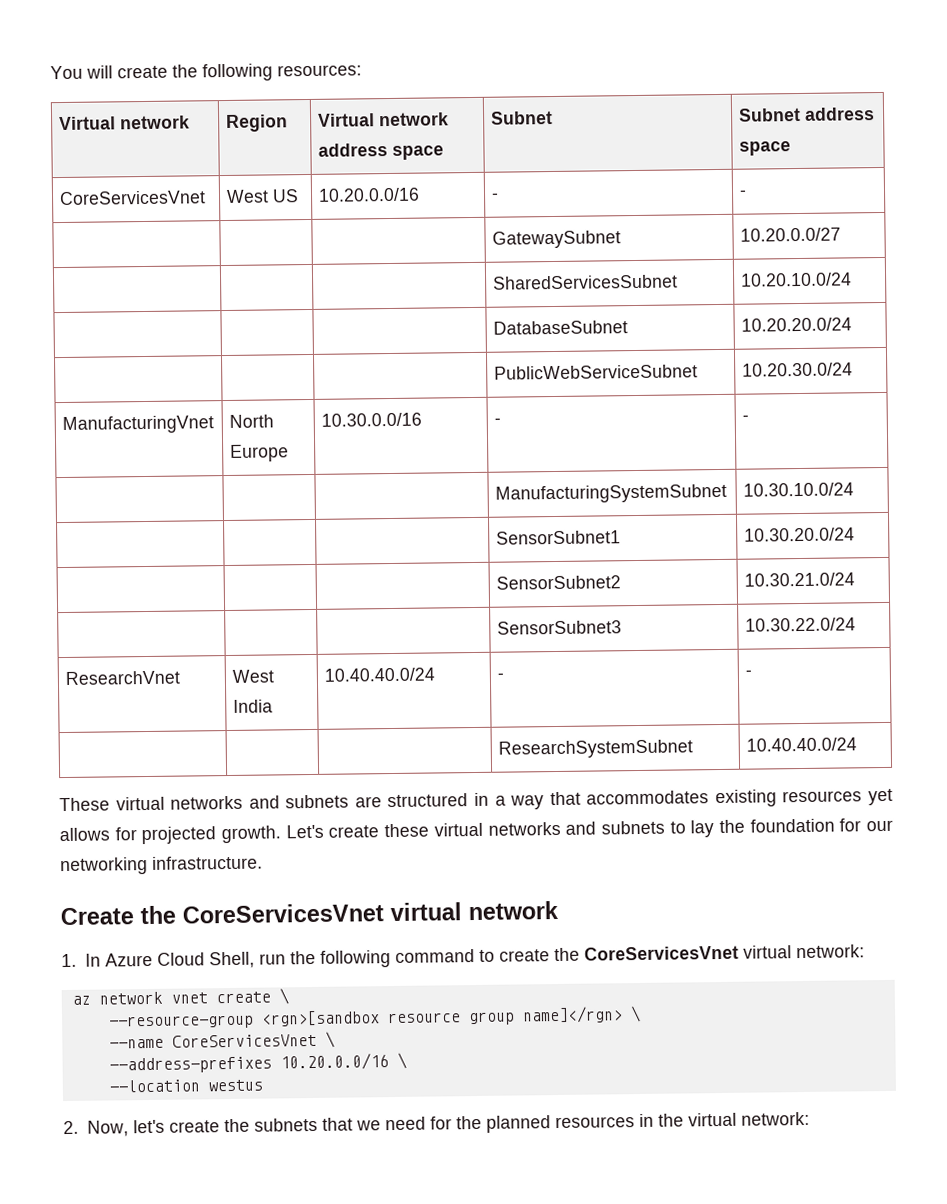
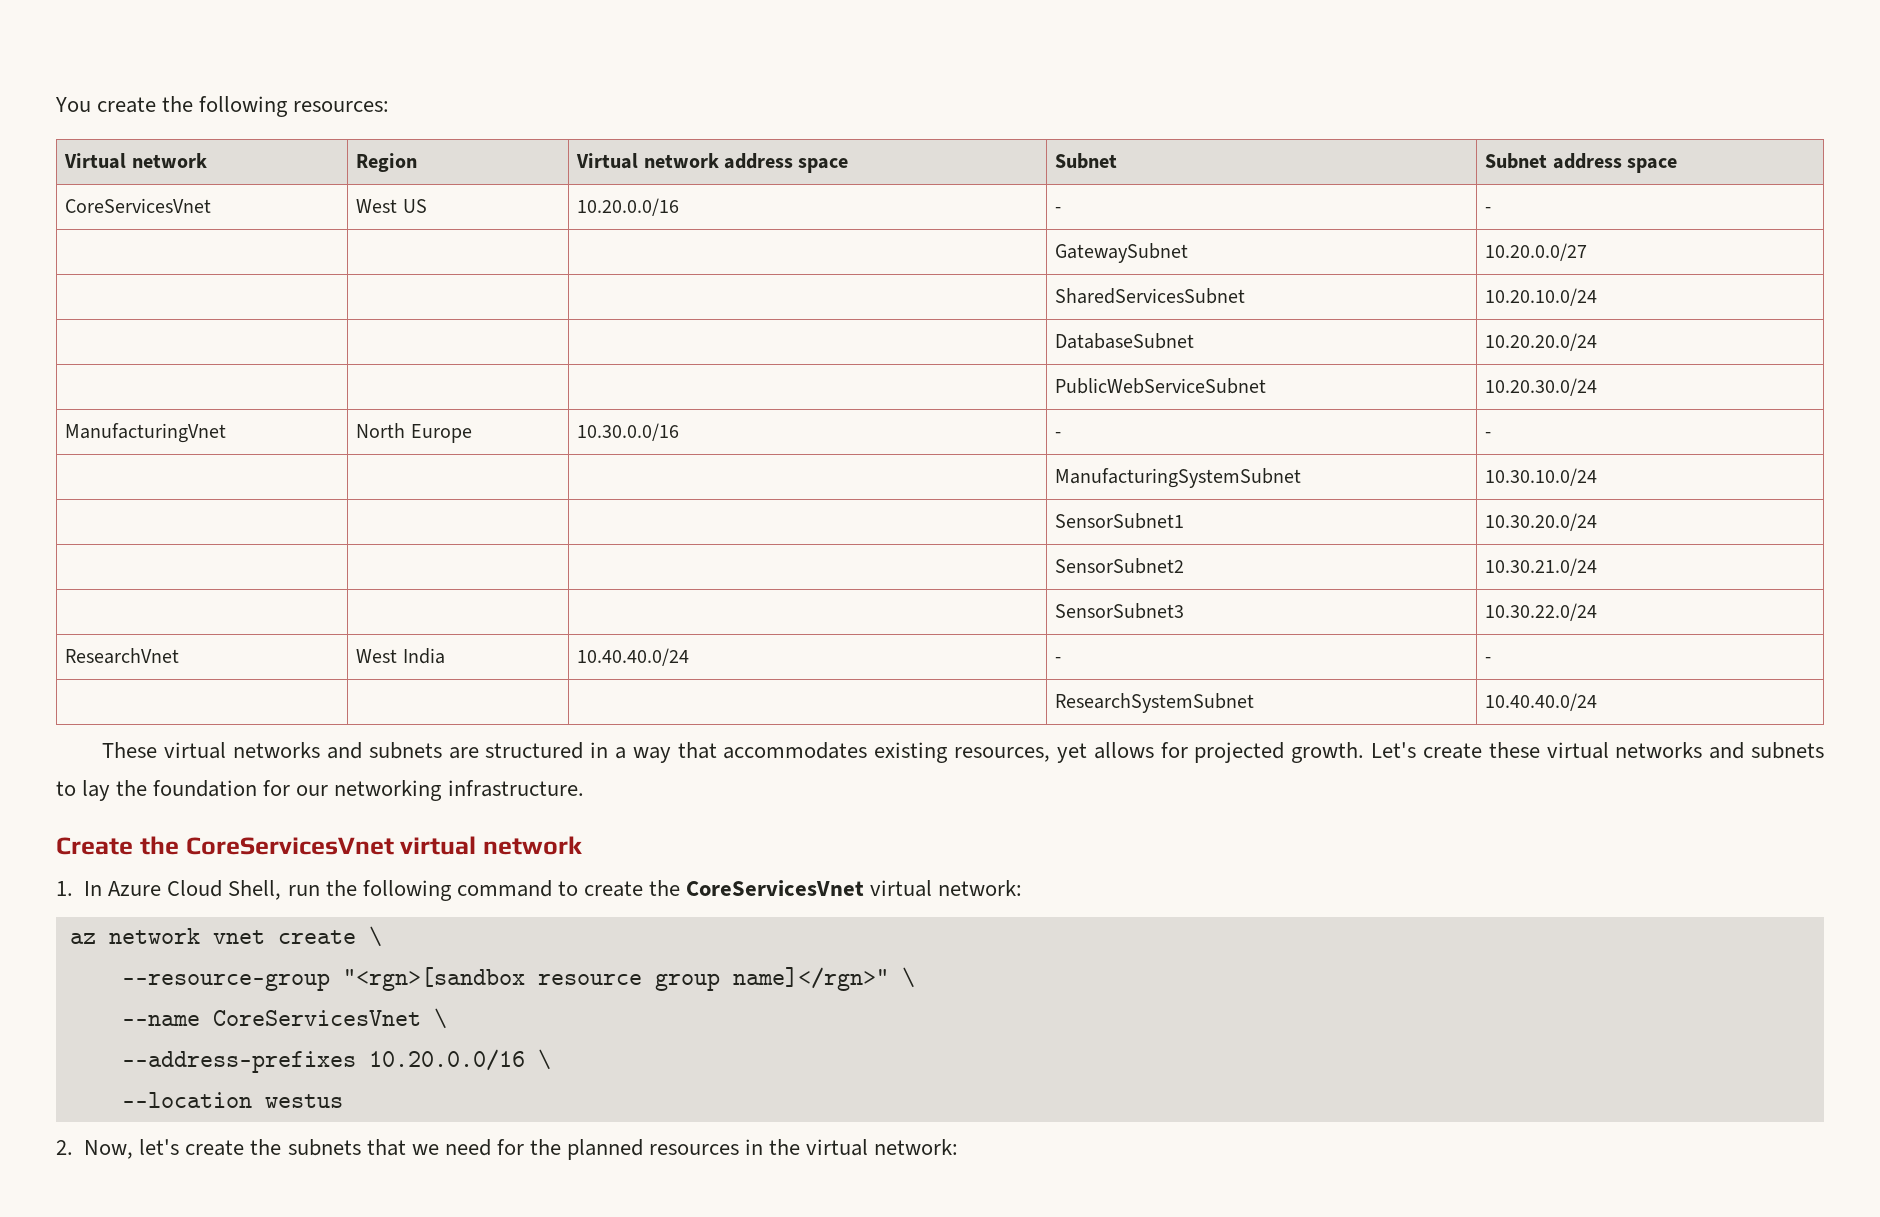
[86,65,113,79] will -> (91, 104) none
[782,790,863,803] resources -> [954,747,1051,762] resources,
[260,1010,380,1027] <rgn>[sandbox -> [342,967,525,991] "<rgn>[sandbox
[521,1006,623,1024] name]</rgn> -> [732,967,889,991] name]</rgn>"

